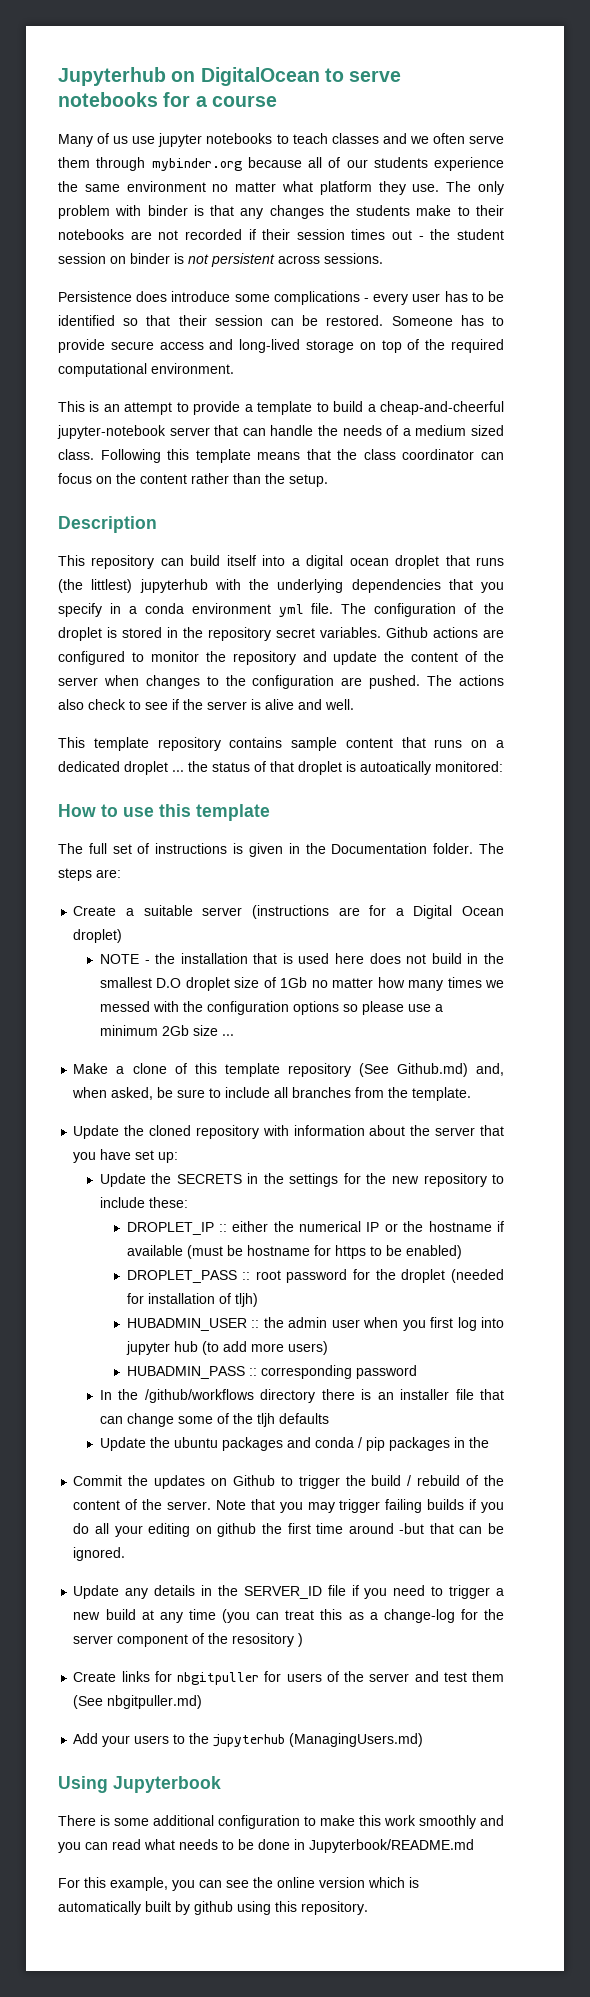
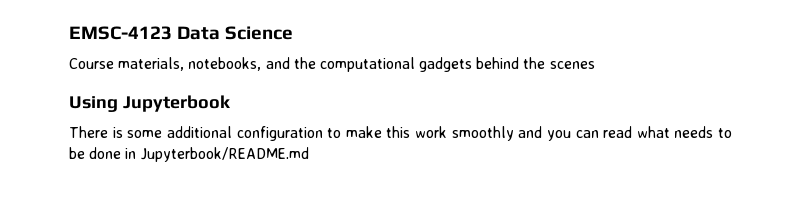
[58,67,402,86] [58,92,277,107] [58,133,504,147] [58,157,504,171] [58,181,505,195] [58,205,504,219] [58,229,504,240] [58,253,383,267] [58,291,504,305] [58,315,504,326] [58,339,505,353] [58,363,234,377] [58,401,504,415] [57,425,505,439] [58,449,504,463] [58,473,328,487] [58,516,157,533] [58,555,504,569] [58,579,504,593] [58,603,504,617] [58,627,504,641] [58,651,504,665] [58,675,505,689] [58,699,354,710] [58,737,504,751] [58,761,503,775] [58,804,270,821] [58,843,504,857] [58,868,121,881] [73,905,504,919] [73,929,123,943] [99,953,504,964] [99,977,504,991] [99,1001,443,1015] [99,1025,234,1036] [73,1063,504,1077] [72,1087,472,1101] [73,1125,504,1139] [73,1149,179,1163] [99,1173,505,1187] [99,1197,188,1208] [126,1221,504,1235] [126,1245,462,1259] [126,1269,505,1283] [126,1293,258,1307] [126,1317,505,1331] [125,1341,328,1355] [126,1365,417,1379] [99,1389,504,1403] [99,1413,329,1427] [99,1437,489,1451] [73,1475,504,1489] [73,1499,504,1513] [73,1523,505,1537] [73,1547,126,1561] [73,1585,504,1599] [73,1609,505,1623] [73,1633,304,1647] [73,1671,505,1685] [73,1695,203,1709] [73,1733,424,1747] Jupyterhub on DigitalOcean to serve notebooks for a course // Many of us use jupyter notebooks to teach classes and we often serve them through mybinder.org because all of our students experience the same environment no matter what platform they use. The only problem with binder is that any changes the students make to their notebooks are not recorded if their session times out - the student session on binder is not persistent across sessions. // Persistence does introduce some complications - every user has to be identified so that their session can be restored. Someone has to provide secure access and long-lived storage on top of the required computational environment. // This is an attempt to provide a template to build a cheap-and-cheerful jupyter-notebook server that can handle the needs of a medium sized class. Following this template means that the class coordinator can focus on the content rather than the setup. // Description // This repository can build itself into a digital ocean droplet that runs (the littlest) jupyterhub with the underlying dependencies that you specify in a conda environment yml file. The configuration of the droplet is stored in the repository secret variables. Github actions are configured to monitor the repository and update the content of the server when changes to the configuration are pushed. The actions also check to see if the server is alive and well. // This template repository contains sample content that runs on a dedicated droplet ... the status of that droplet is autoatically monitored: // How to use this template // The full set of instructions is given in the Documentation folder. The steps are: // Create a suitable server (instructions are for a Digital Ocean droplet) // NOTE - the installation that is used here does not build in the smallest D.O droplet size of 1Gb no matter how many times we messed with the configuration options so please use a minimum 2Gb size ... // Make a clone of this template repository (See Github.md) and, when asked, be sure to include all branches from the template. // Update the cloned repository with information about the server that you have set up: // Update the SECRETS in the settings for the new repository to include these: // DROPLET_IP :: either the numerical IP or the hostname if available (must be hostname for https to be enabled) // DROPLET_PASS :: root password for the droplet (needed for installation of tljh) // HUBADMIN_USER :: the admin user when you first log into jupyter hub (to add more users) // HUBADMIN_PASS :: corresponding password // In the /github/workflows directory there is an installer file that can change some of the tljh defaults // Update the ubuntu packages and conda / pip packages in the // Commit the updates on Github to trigger the build / rebuild of the content of the server. Note that you may trigger failing builds if you do all your editing on github the first time around -but that can be ignored. // Update any details in the SERVER_ID file if you need to trigger a new build at any time (you can treat this as a change-log for the server component of the resository ) // Create links for nbgitpuller for users of the server and test them (See nbgitpuller.md) // Add your users to the jupyterhub (ManagingUsers.md) -> [69,26,294,40] [69,57,595,72] EMSC-4123 Data Science // Course materials, notebooks, and the computational gadgets behind the scenes
[58,1877,419,1891] [58,1901,368,1915] // For this example, you can see the online version which is automatically built by github using this repository. -> (309, 154) none

